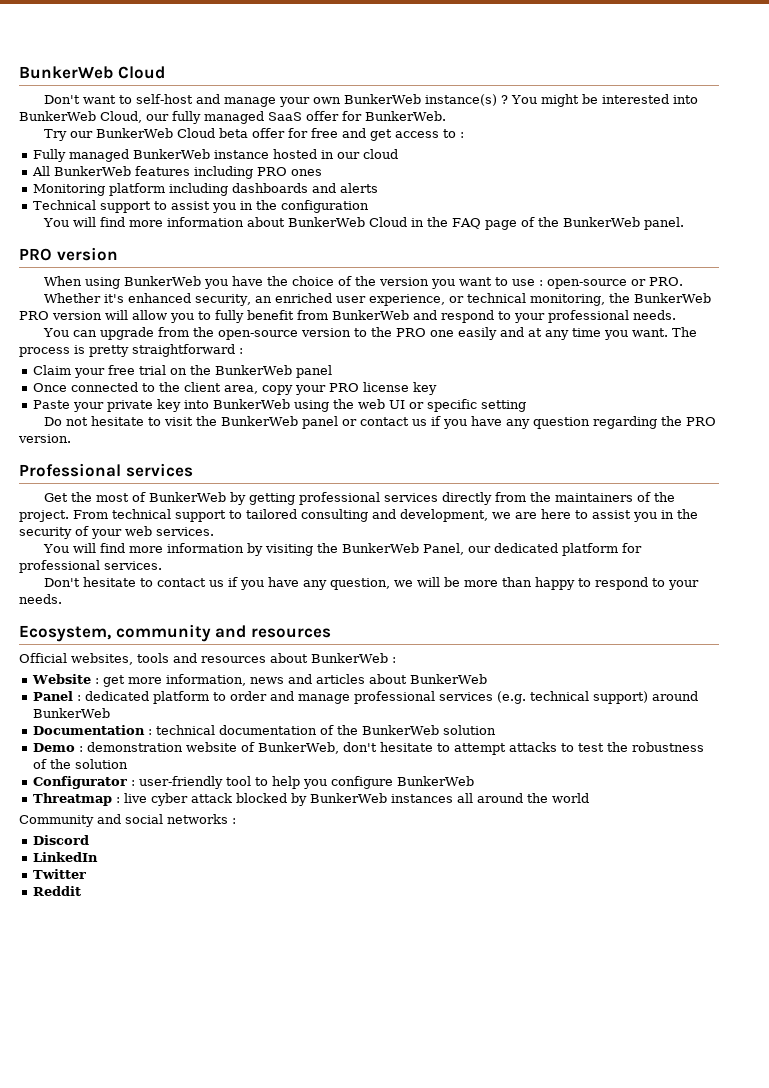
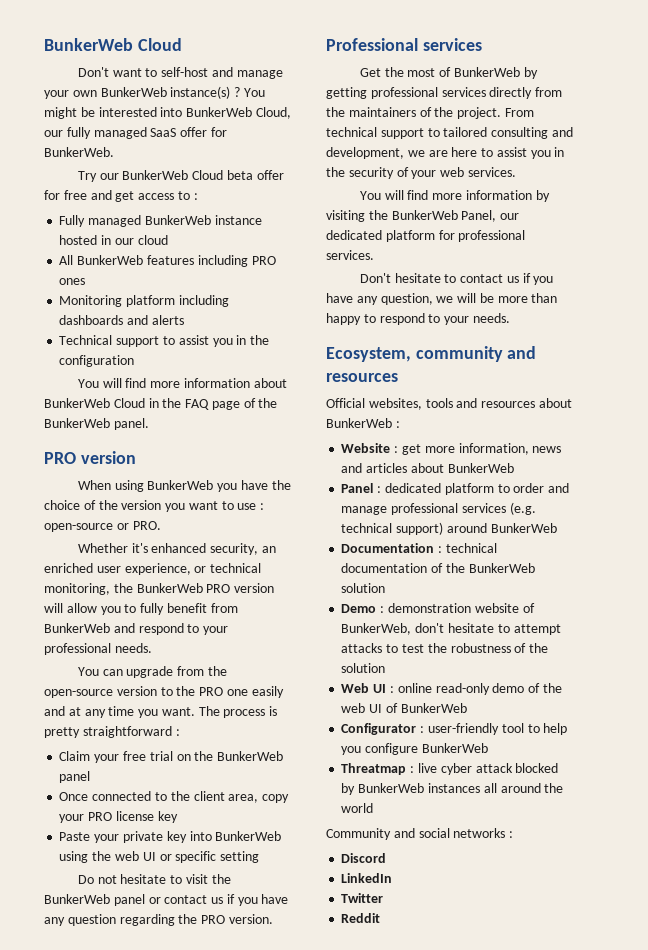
(128, 764) none -> [341,683,562,695] [341,703,467,713] // Web UI : online read-only demo of the web UI of BunkerWeb

